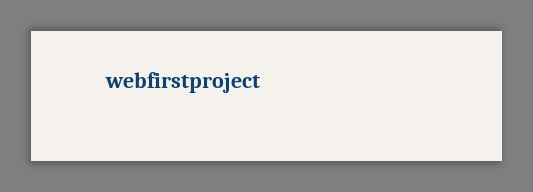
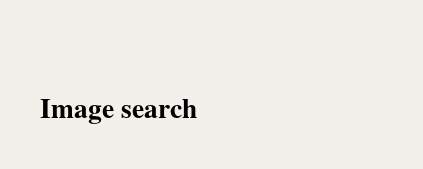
[105,72,260,93] webfirstproject -> [40,99,198,124] Image search

